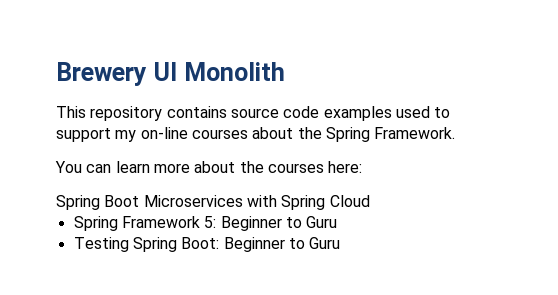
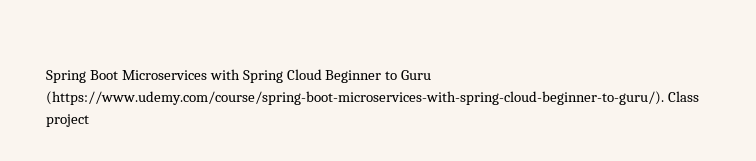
[56,62,285,86] [56,106,451,121] [56,127,456,142] [55,161,363,173] Brewery UI Monolith // This repository contains source code examples used to support my on-line courses about the Spring Framework. // You can learn more about the courses here: // -> (46, 76) none
[73,216,338,231] [73,237,341,252] // Spring Framework 5: Beginner to Guru // Testing Spring Boot: Beginner to Guru -> [325,70,432,83] [46,91,699,105] [46,114,89,127] Beginner to Guru (https://www.udemy.com/course/spring-boot-microservices-with-spring-cloud-beginner-to-guru/). Class project

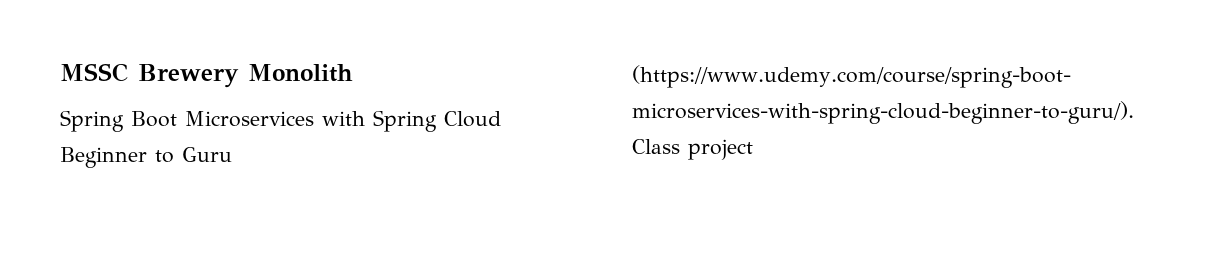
(46, 76) none -> [60,63,353,88] MSSC Brewery Monolith //

